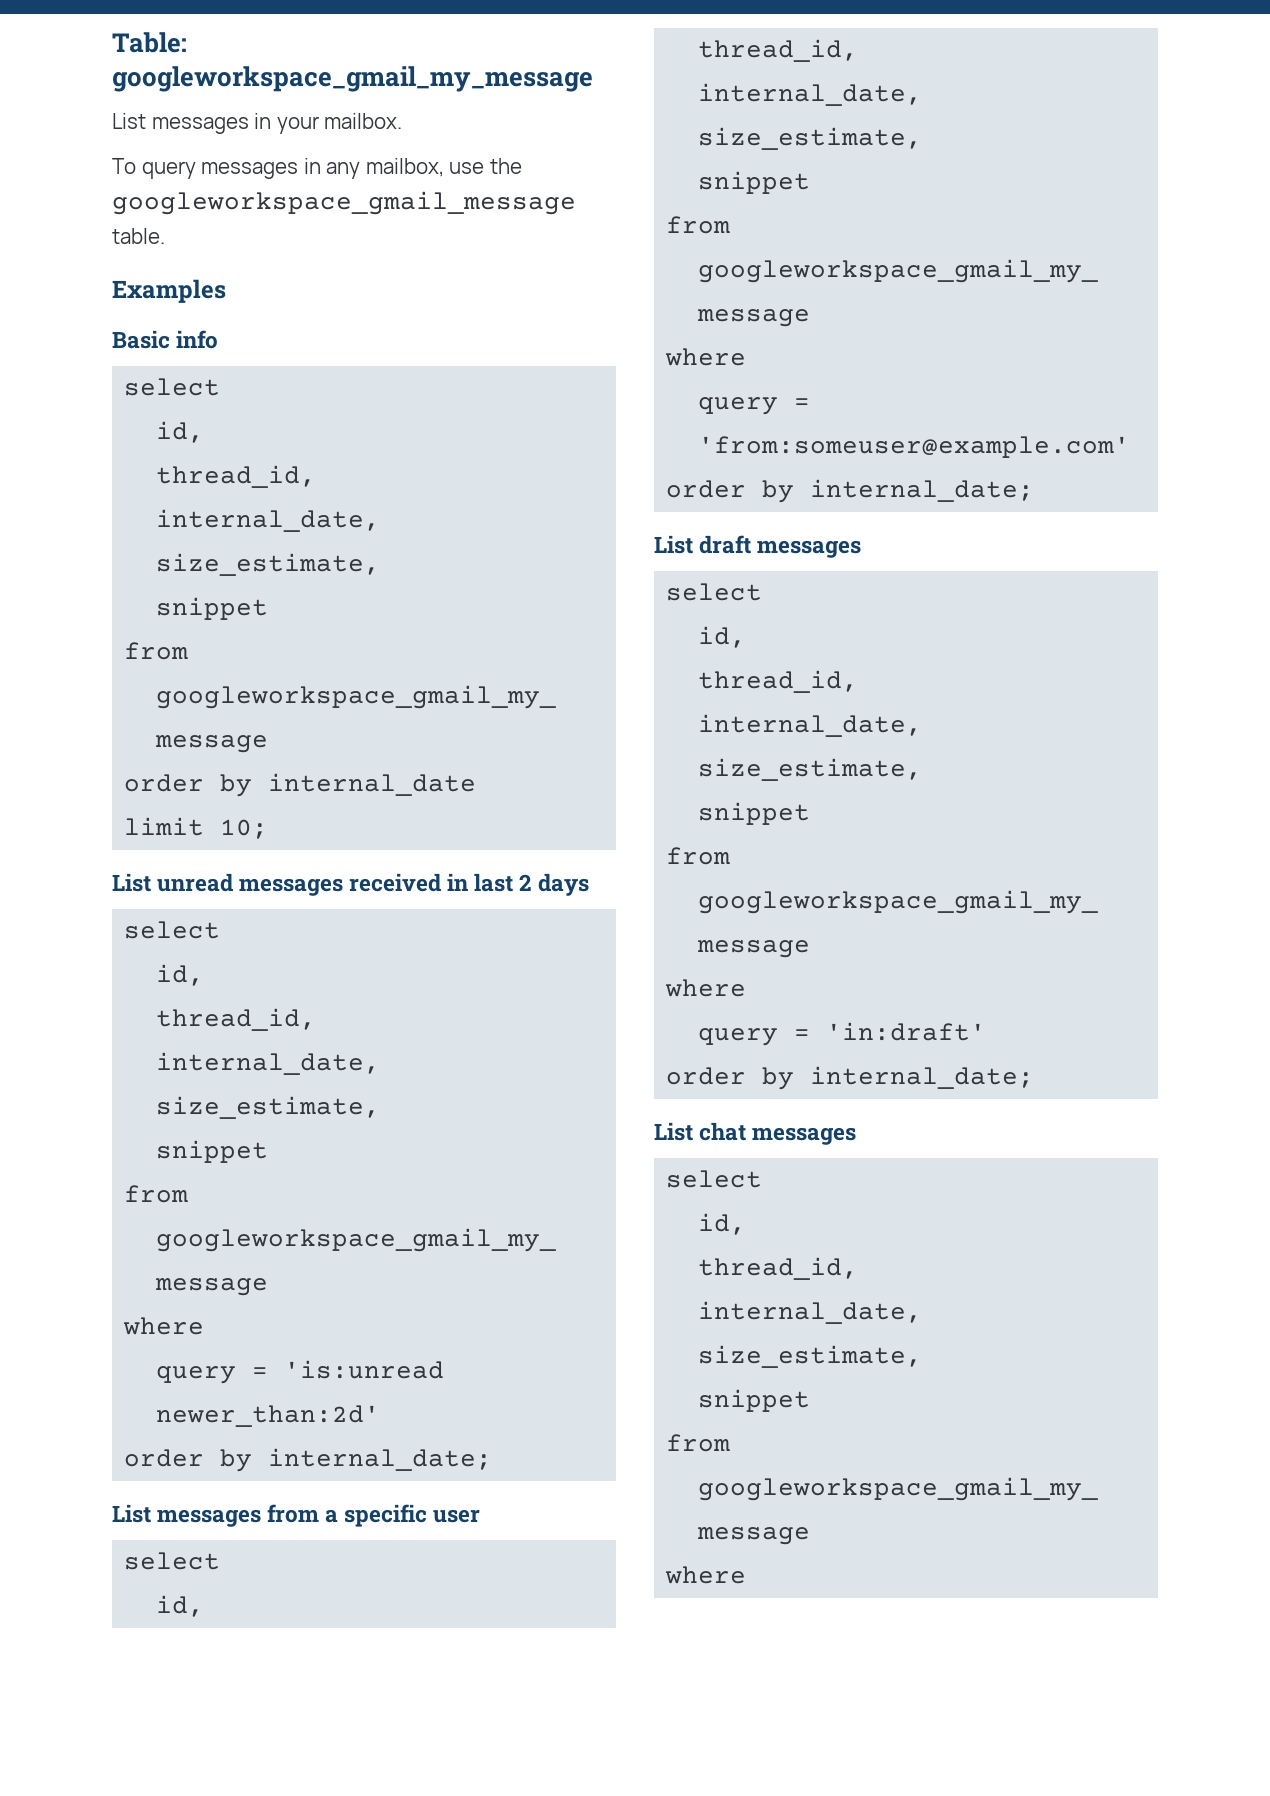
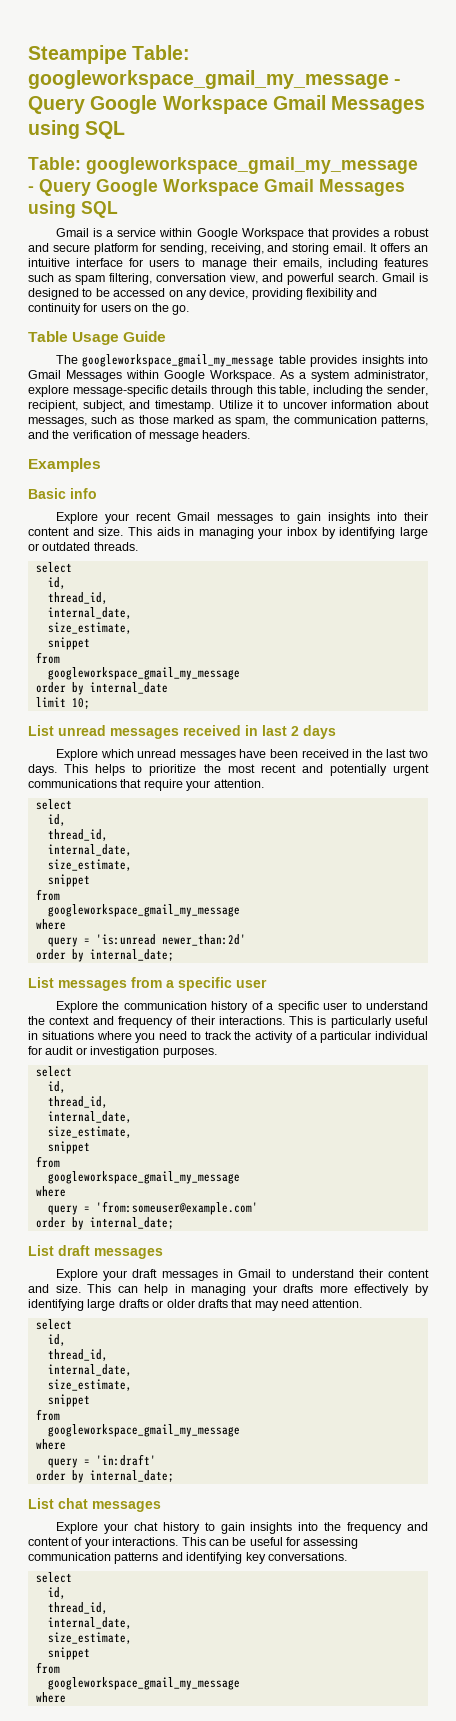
[112,32,187,53] [112,66,593,92] [112,113,403,134] [112,158,522,179] [112,191,576,215] [112,228,165,244] [112,279,226,303] [112,330,219,349] Table: googleworkspace_gmail_my_message // List messages in your mailbox. // To query messages in any mailbox, use the googleworkspace_gmail_message table. // Examples // Basic info -> [28,45,191,64] [28,70,402,89] [28,95,426,114] [28,120,126,139] [28,157,418,174] [28,179,405,196] [28,201,118,218] [55,228,429,240] [28,243,429,255] [28,258,428,270] [28,273,428,285] [28,288,378,300] [28,303,189,315] [28,331,167,345] [55,354,429,367] [28,370,428,382] [28,385,428,397] [28,400,429,412] [28,415,429,427] [28,430,250,442] [28,458,101,472] [28,488,97,499] [55,512,429,524] [28,527,428,539] [28,542,138,551] Steampipe Table: googleworkspace_gmail_my_message - Query Google Workspace Gmail Messages using SQL // Table: googleworkspace_gmail_my_message - Query Google Workspace Gmail Messages using SQL // Gmail is a service within Google Workspace that provides a robust and secure platform for sending, receiving, and storing email. It offers an intuitive interface for users to manage their emails, including features such as spam filtering, conversation view, and powerful search. Gmail is designed to be accessed on any device, providing flexibility and continuity for users on the go. // Table Usage Guide // The googleworkspace_gmail_my_message table provides insights into Gmail Messages within Google Workspace. As a system administrator, explore message-specific details through this table, including the sender, recipient, subject, and timestamp. Utilize it to uncover information about messages, such as those marked as spam, the communication patterns, and the verification of message headers. // Examples // Basic info // Explore your recent Gmail messages to gain insights into their content and size. This aids in managing your inbox by identifying large or outdated threads.
(589, 884) none -> [55,749,429,761] [28,764,429,776] [28,779,264,791] // Explore which unread messages have been received in the last two days. This helps to prioritize the most recent and potentially urgent communications that require your attention.
(481, 1516) none -> [55,1001,428,1013] [28,1016,429,1028] [28,1031,428,1043] [28,1046,217,1058] // Explore the communication history of a specific user to understand the context and frequency of their interactions. This is particularly useful in situations where you need to track the activity of a particular individual for audit or investigation purposes.
(862, 549) none -> [55,1269,429,1281] [28,1284,429,1296] [28,1299,363,1311] // Explore your draft messages in Gmail to understand their content and size. This can help in managing your drafts more effectively by identifying large drafts or older drafts that may need attention.
(857, 1136) none -> [55,1522,429,1534] [28,1537,359,1549] [28,1552,347,1564] // Explore your chat history to gain insights into the frequency and content of your interactions. This can be useful for assessing communication patterns and identifying key conversations.

